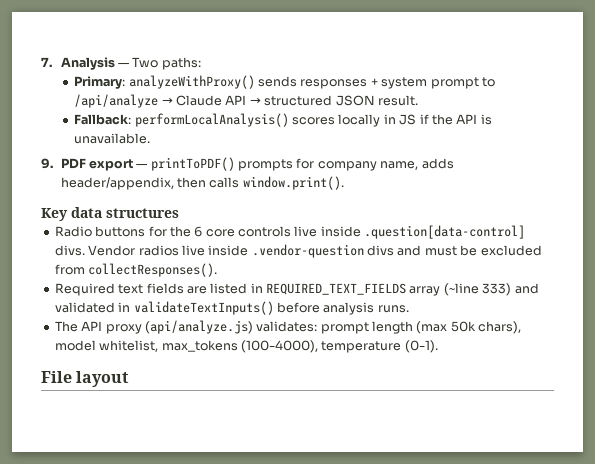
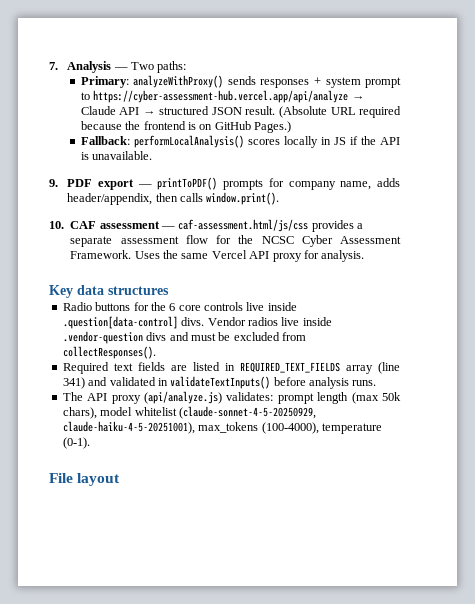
[74,94,159,108] /api/analyze -> [93,90,349,103] https://cyber-assessment-hub.vercel.app/api/analyze
(418, 100) none -> [278,106,401,118] [80,121,292,133] (Absolute URL required because the frontend is on GitHub Pages.)
(344, 183) none -> [49,219,364,232] [70,235,401,247] [70,250,365,262] // 10. CAF assessment — caf-assessment.html/js/css provides a separate assessment flow for the NCSC Cyber Assessment Framework. Uses the same Vercel API proxy for analysis.
[443,283,512,296] (~line 333) -> [378,362,400,374] [62,377,85,389] (line 341)
[99,340,159,352] whitelist, -> [134,406,316,419] [62,421,195,434] whitelist (claude-sonnet-4-5-20250929, claude-haiku-4-5-20251001),

